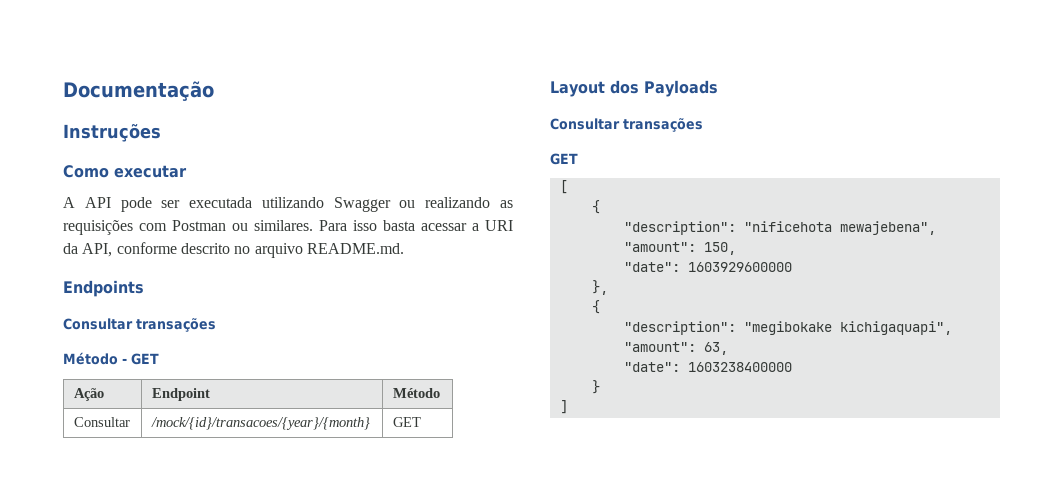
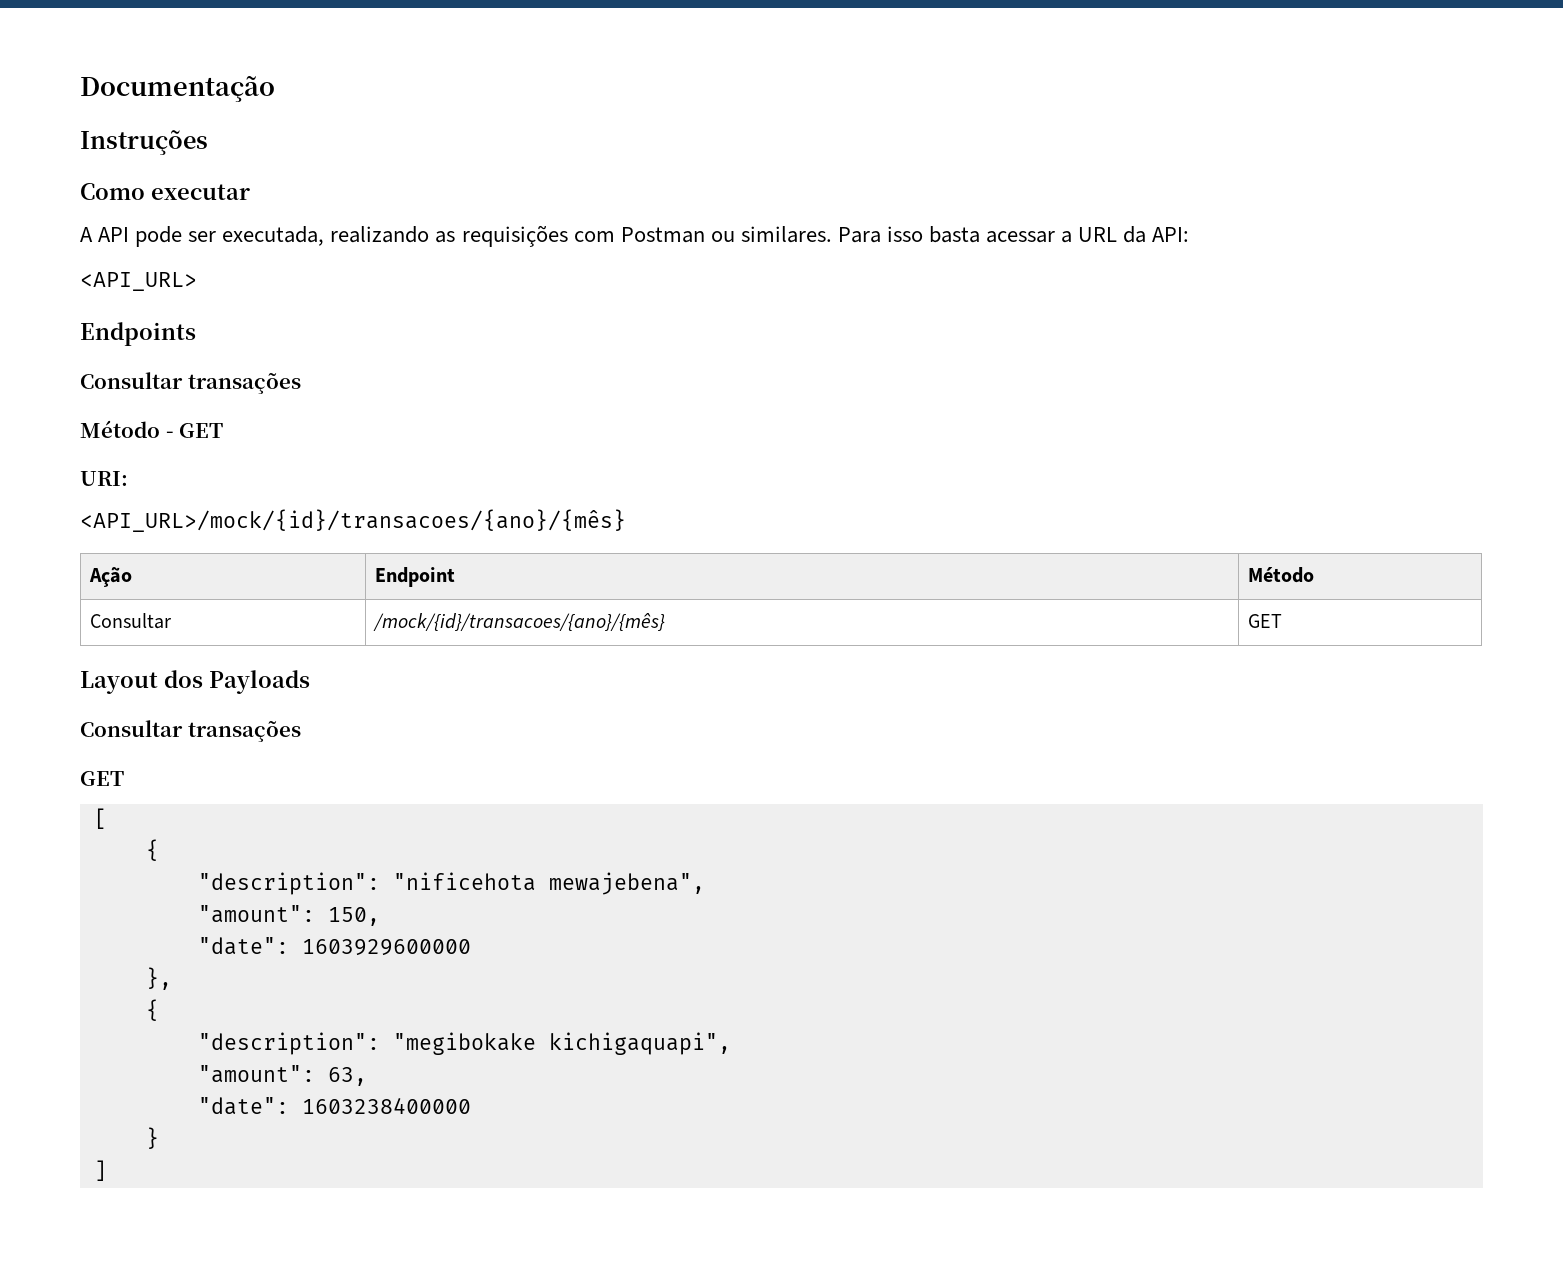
[189,197,416,212] executada utilizando Swagger ou -> [222,226,325,246] executada,
[485,220,513,231] [63,242,404,258] URI da API, conforme descrito no arquivo README.md. -> [1078,226,1190,243] [80,272,197,291] URL da API: // <API_URL>
(159, 359) none -> [80,471,128,486] [80,509,626,532] // URI: // <API_URL>/mock/{id}/transacoes/{ano}/{mês}
[150,417,370,430] /mock/{id}/transacoes/{year}/{month} -> [372,613,665,631] /mock/{id}/transacoes/{ano}/{mês}

